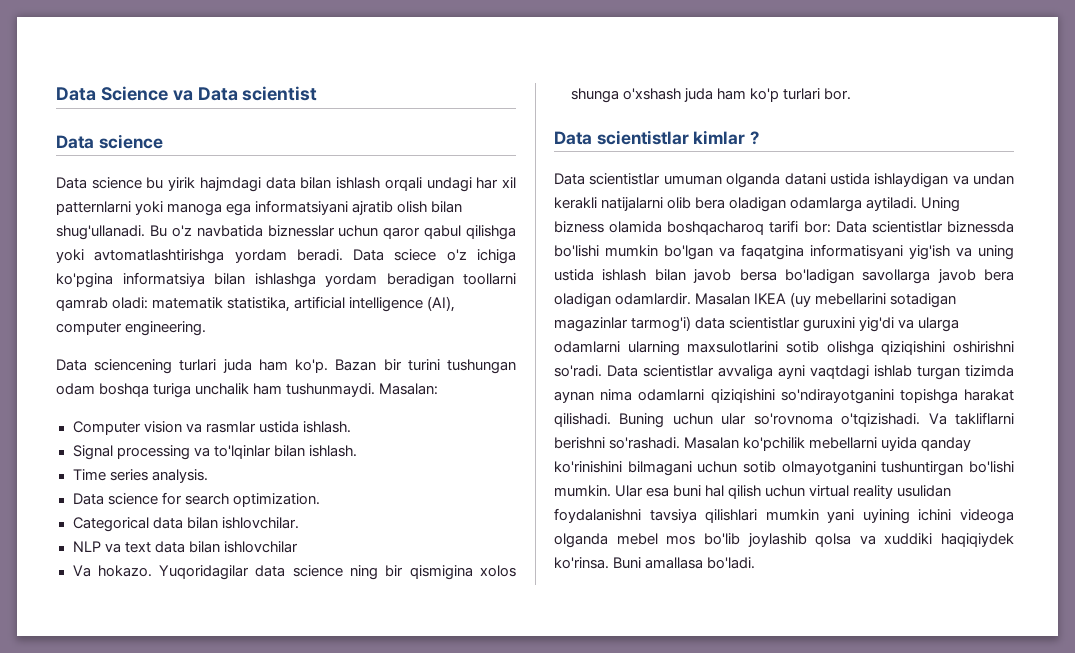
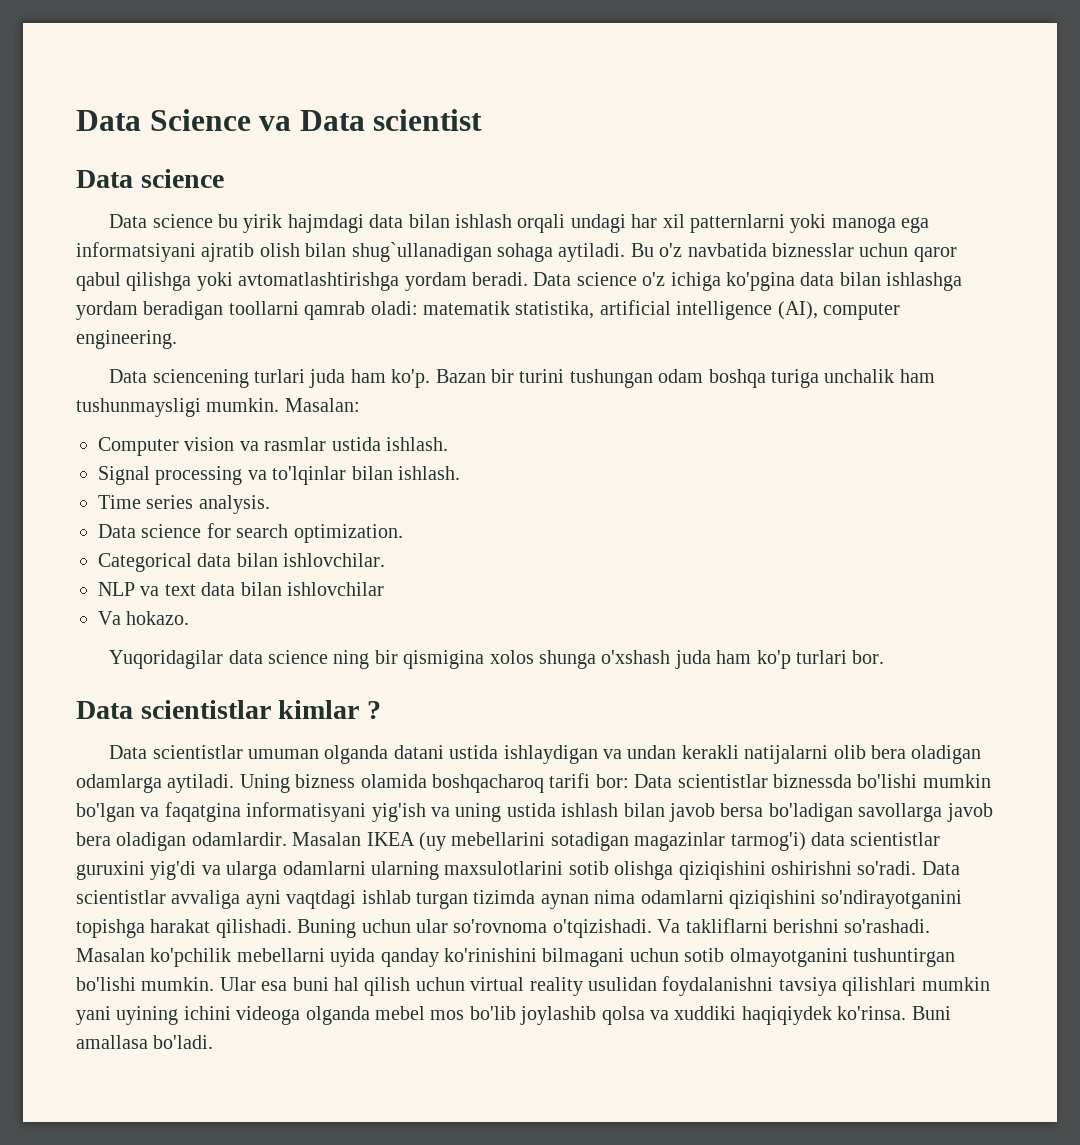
[56,225,145,240] shug'ullanadi. -> [351,242,626,262] shug`ullanadigan sohaga aytiladi.
[394,249,437,261] sciece -> [576,272,637,286] science
[122,272,205,287] informatsiya -> [800,272,835,286] data
[286,383,376,397] tushunmaydi. -> [76,398,280,417] tushunmaysligi mumkin.
(152, 571) none -> (190, 618) //

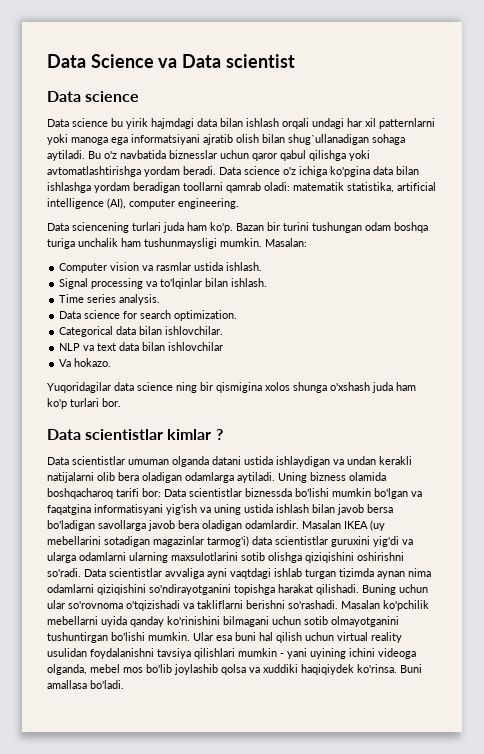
[552,919,681,938] o'tqizishadi. Va -> [126,600,194,611] o'tqizishadi va
(990, 984) none -> [280,653,284,657] -
[305,1006,370,1025] olganda -> [47,664,87,675] olganda,

